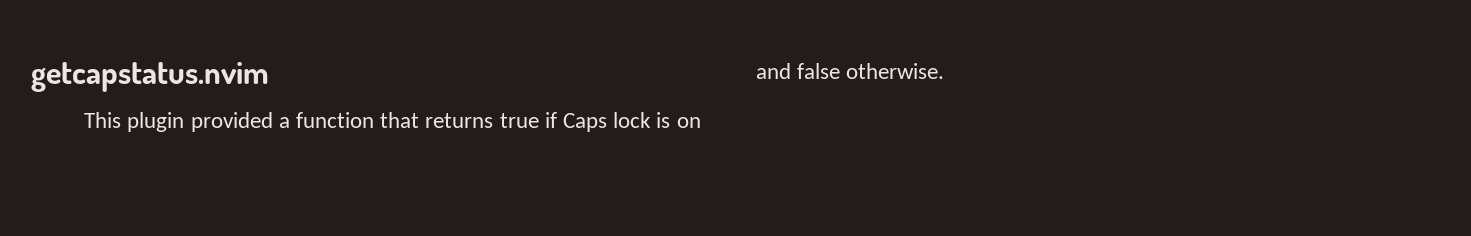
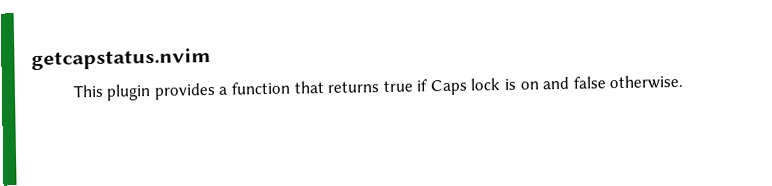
[190,112,273,132] provided -> [153,82,216,100] provides

